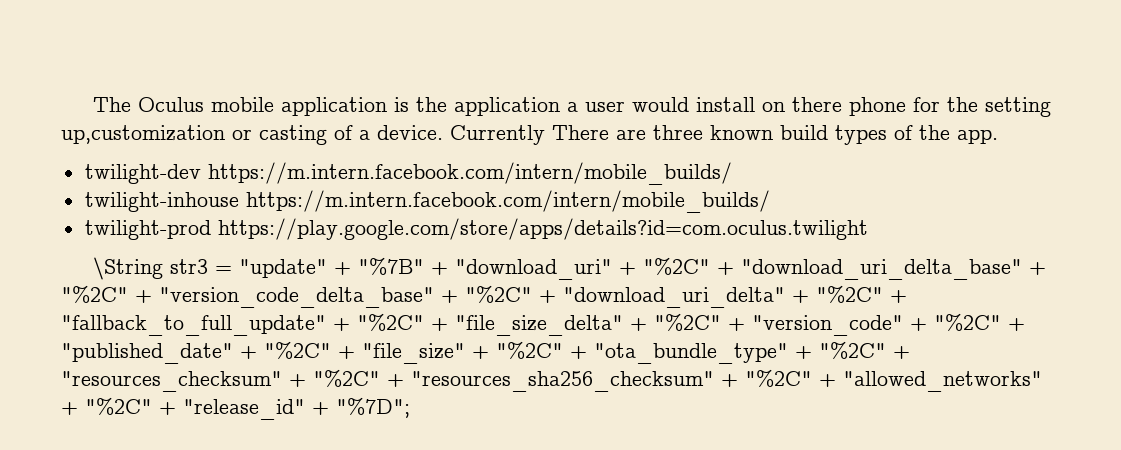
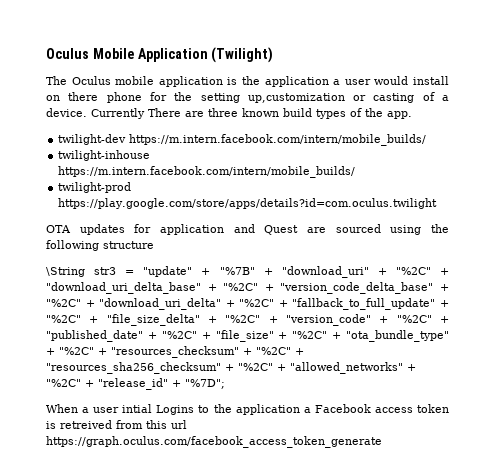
(92, 104) none -> [46,47,274,63] Oculus Mobile Application (Twilight) //
(868, 229) none -> [46,224,450,235] [46,240,154,251] // OTA updates for application and Quest are sourced using the following structure
(410, 407) none -> [46,404,449,415] [46,420,187,429] [46,436,382,448] // When a user intial Logins to the application a Facebook access token is retreived from this url https://graph.oculus.com/facebook_access_token_generate

